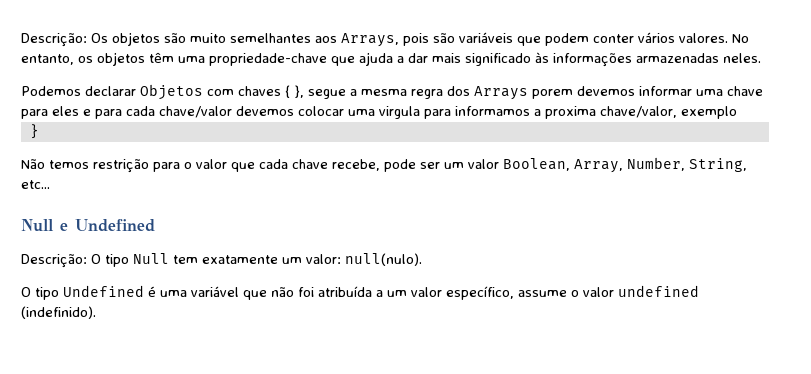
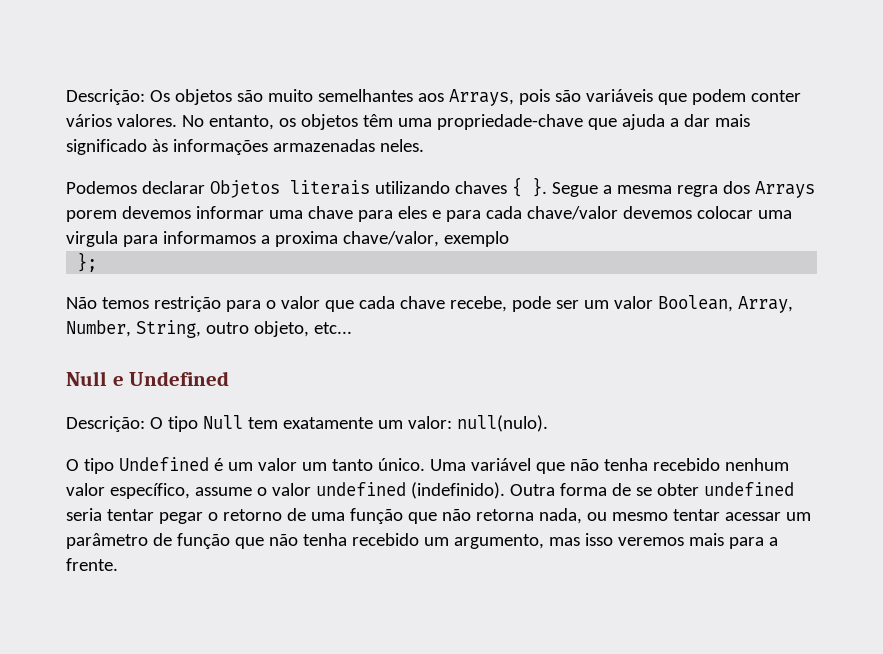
[207,85,346,99] com chaves { }, segue -> [289,177,598,197] literais utilizando chaves { }. Segue
[29,124,39,139] } -> [77,252,98,272] };
(747, 165) none -> [205,321,309,337] outro objeto,
[160,286,407,300] uma variável que não foi atribuída a um -> [227,458,789,474] um valor um tanto único. Uma variável que não tenha recebido nenhum
(96, 312) none -> [509,482,794,496] [66,508,811,524] [66,533,778,549] [66,558,118,571] Outra forma de se obter undefined seria tentar pegar o retorno de uma função que não retorna nada, ou mesmo tentar acessar um parâmetro de função que não tenha recebido um argumento, mas isso veremos mais para a frente.

